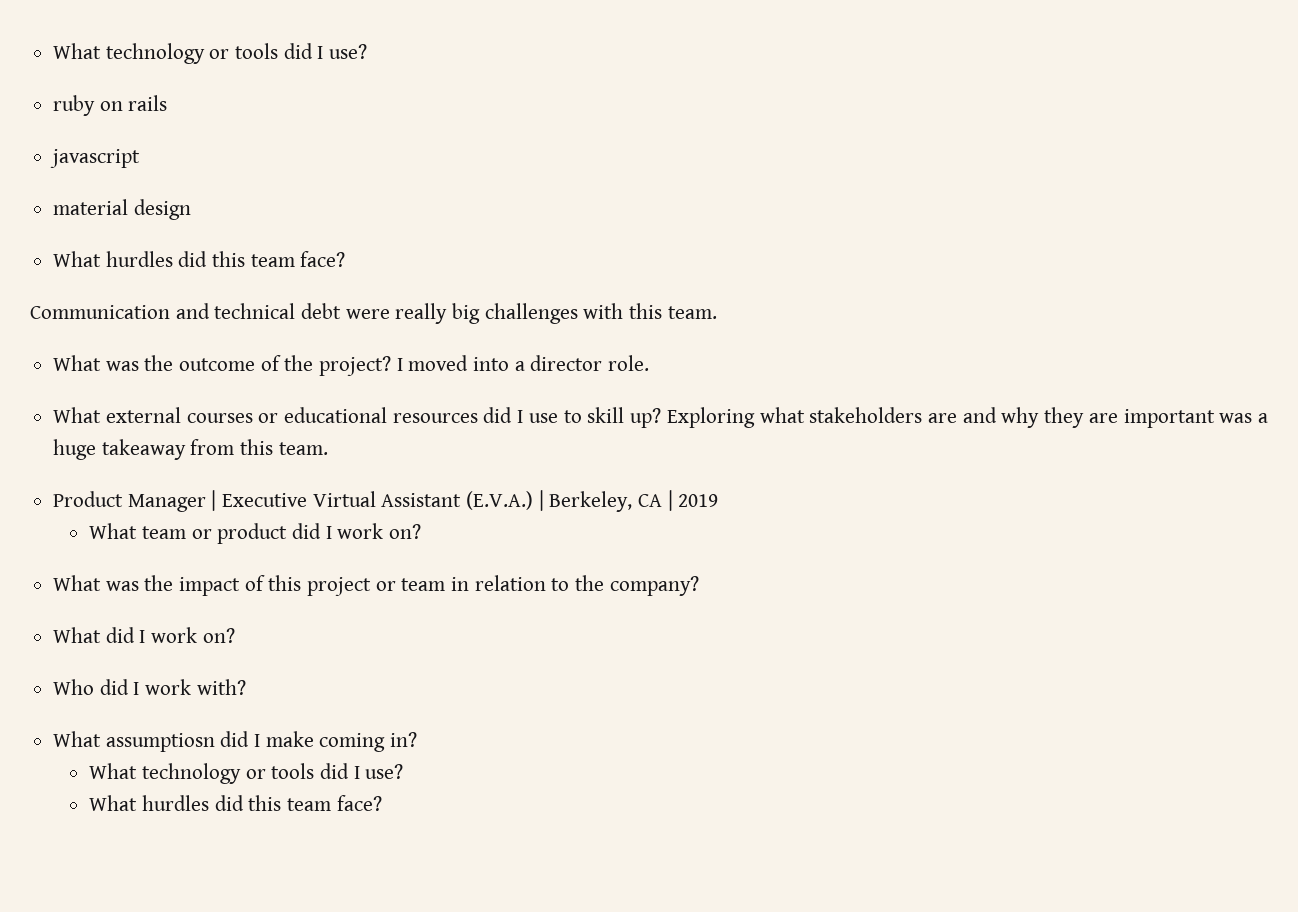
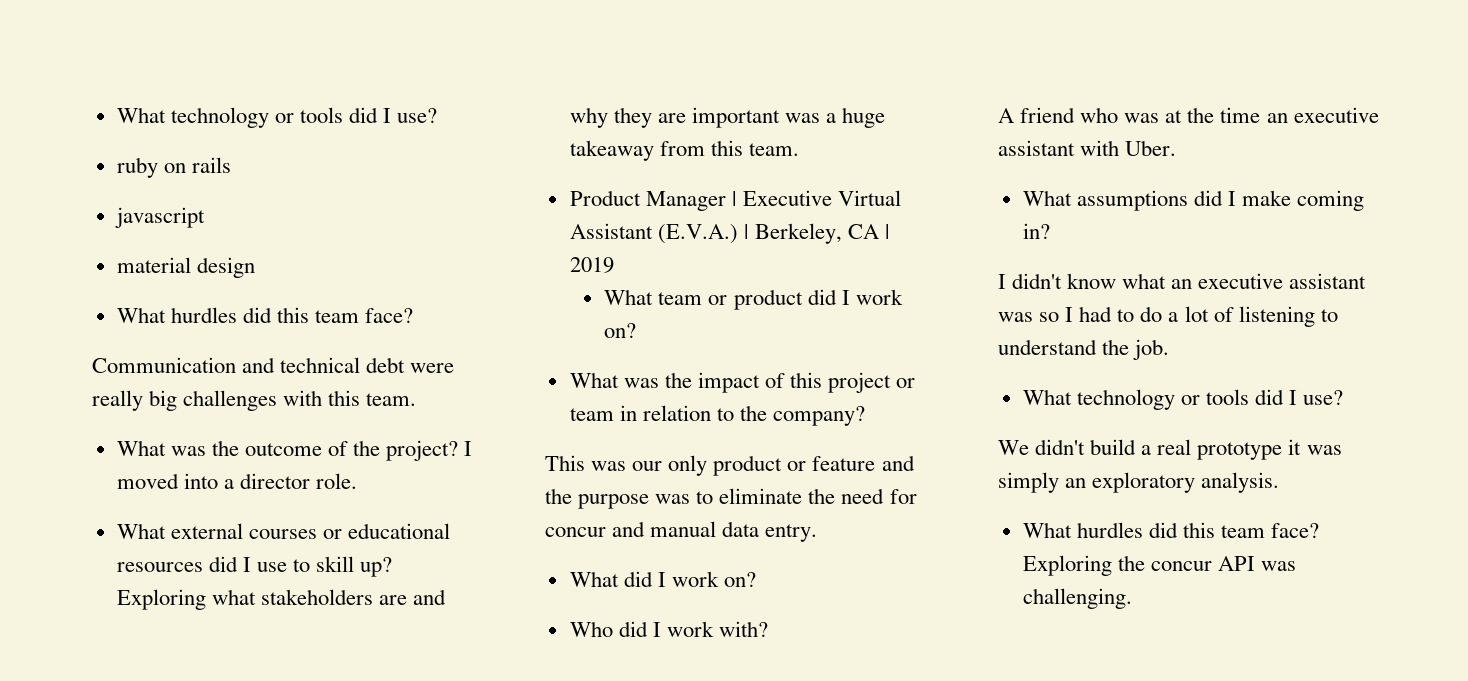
(699, 586) none -> [545,455,915,476] [545,488,917,509] [545,521,818,542] // This was our only product or feature and the purpose was to eliminate the need for concur and manual data entry.
[53,731,215,752] // What assumptiosn -> [998,107,1379,123] [998,140,1177,156] [1022,190,1188,211] // A friend who was at the time an executive assistant with Uber. // What assumptions
[89,763,404,784] [89,795,382,811] // What technology or tools did I use? // What hurdles did this team face? -> [998,273,1367,289] [998,306,1338,327] [998,339,1170,360] [1022,389,1344,410] [998,439,1342,460] [998,472,1280,493] [1022,522,1320,538] [1022,555,1297,576] [1022,588,1132,609] // I didn't know what an executive assistant was so I had to do a lot of listening to understand the job. // What technology or tools did I use? // We didn't build a real prototype it was simply an exploratory analysis. // What hurdles did this team face? Exploring the concur API was challenging.

